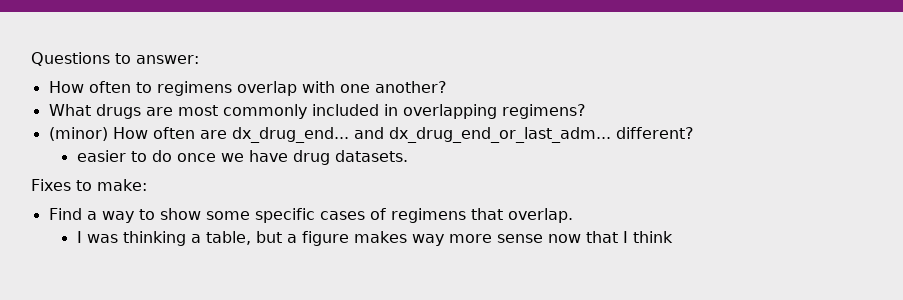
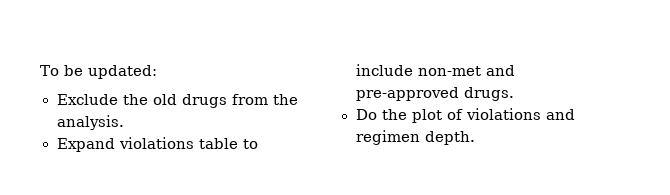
[31,52,199,66] [48,81,447,96] [48,104,586,119] [48,127,694,143] [76,150,408,165] [31,179,147,191] [48,208,573,223] [76,231,673,246] Questions to answer: // How often to regimens overlap with one another? // What drugs are most commonly included in overlapping regimens? // (minor) How often are dx_drug_end... and dx_drug_end_or_last_adm... different? // easier to do once we have drug datasets. // Fixes to make: // Find a way to show some specific cases of regimens that overlap. // I was thinking a table, but a figure makes way more sense now that I think -> [40,65,157,79] [56,94,298,108] [56,115,124,130] [56,137,258,152] [355,64,515,76] [355,87,514,101] [355,108,575,123] [355,130,475,145] To be updated: // Exclude the old drugs from the analysis. // Expand violations table to include non-met and pre-approved drugs. // Do the plot of violations and regimen depth.

